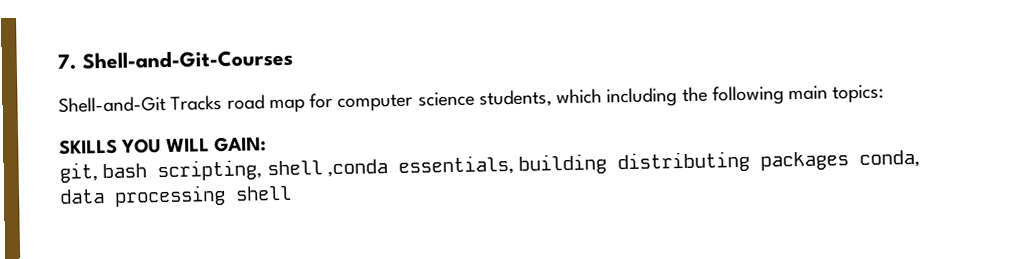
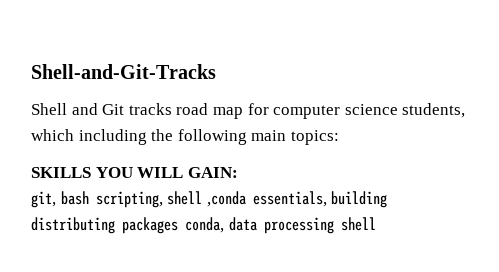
[57,49,293,70] [58,94,223,113] 7. Shell-and-Git-Courses // Shell-and-Git Tracks -> [31,64,216,79] [31,103,172,115] Shell-and-Git-Tracks // Shell and Git tracks

